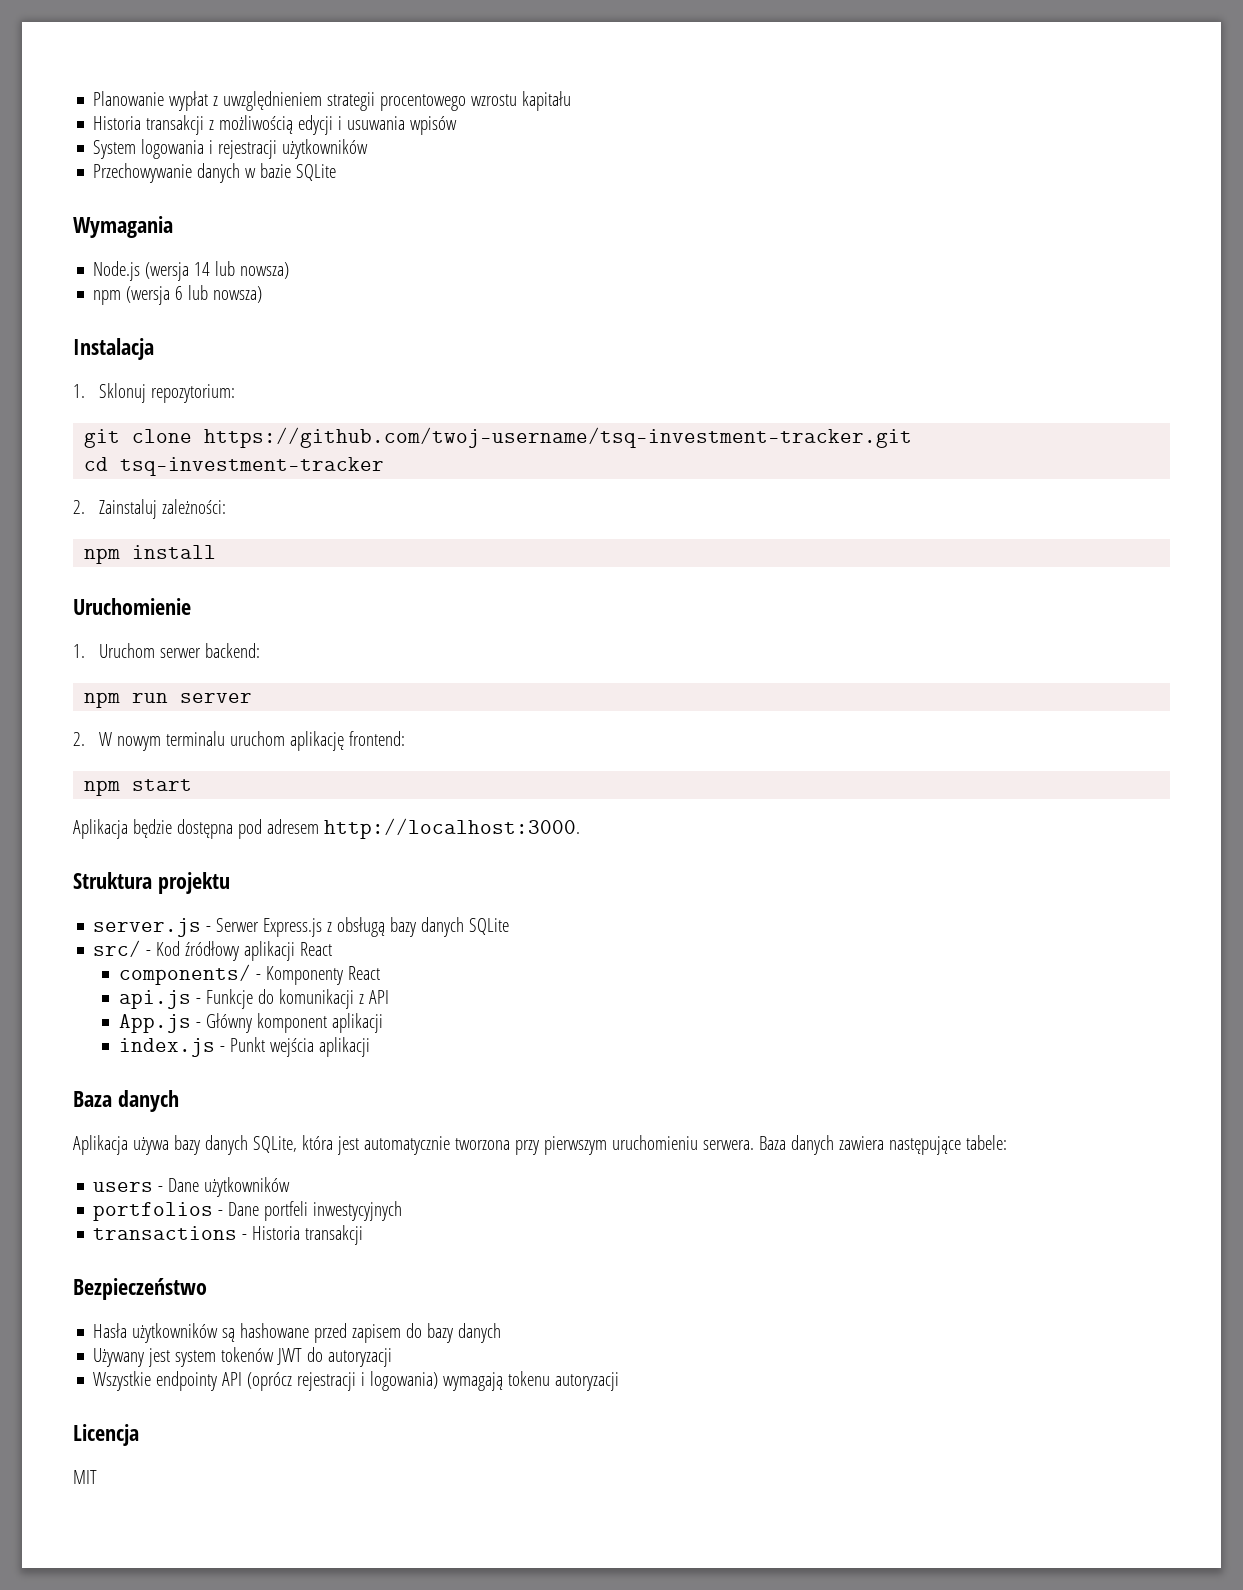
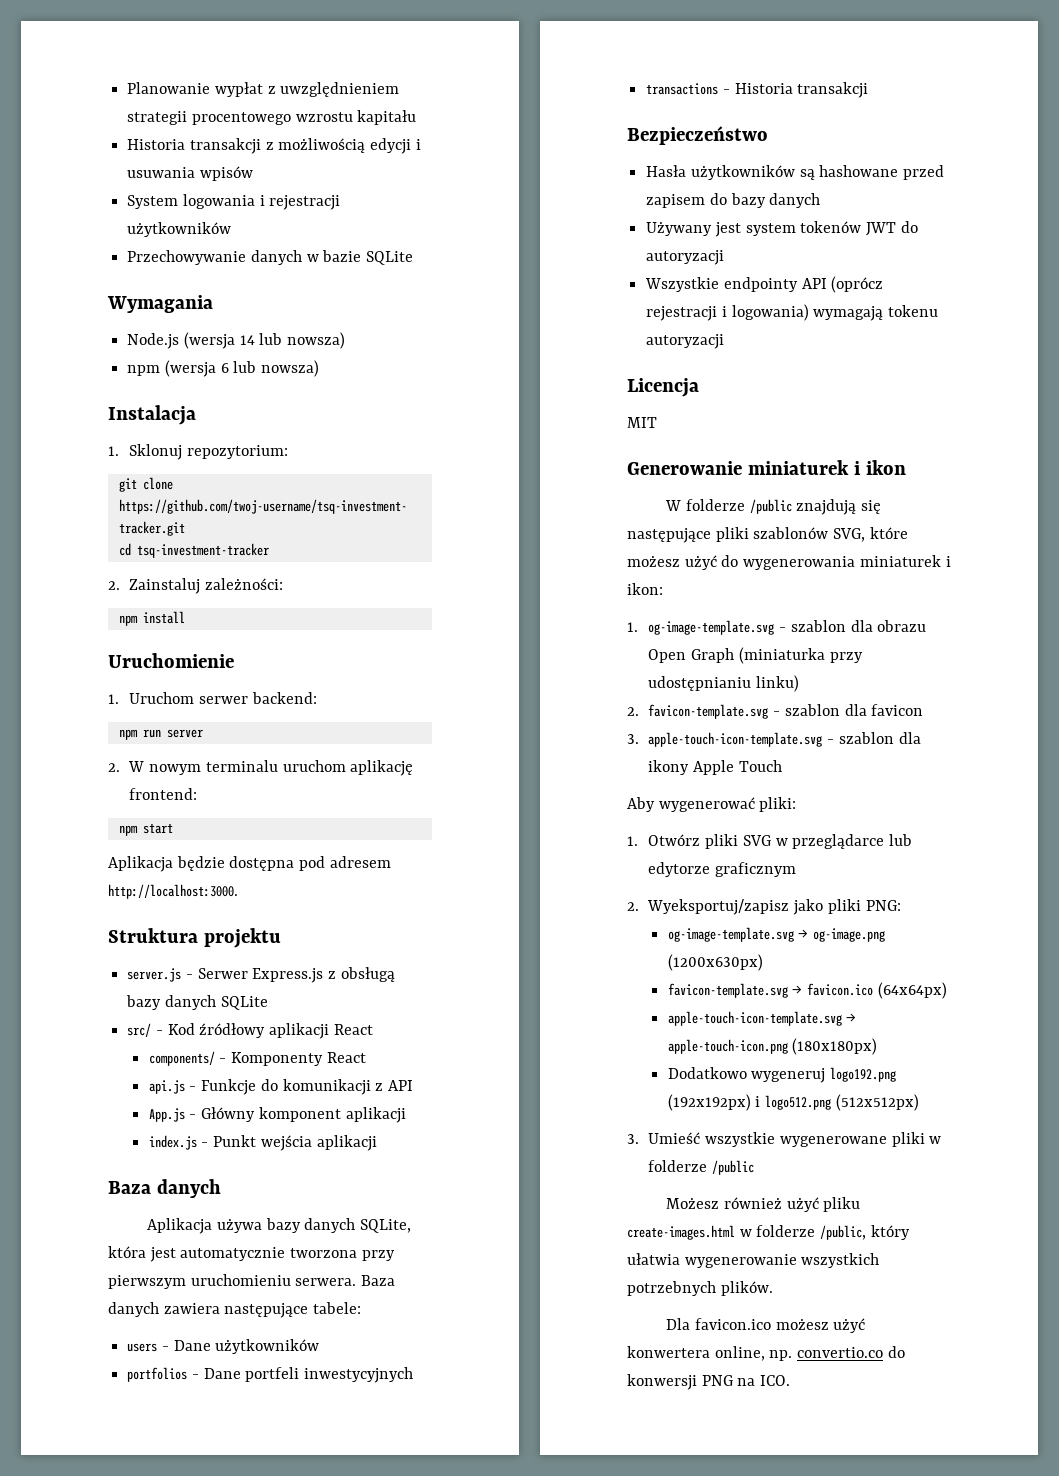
(97, 1477) none -> [627,460,906,475] [665,499,881,515] [627,527,908,543] [627,555,951,570] [627,583,663,595] [627,620,927,635] [648,647,863,664] [648,675,800,692] [627,704,924,719] [627,732,921,747] [648,760,782,775] [627,797,797,812] [627,834,913,849] [648,862,797,877] [627,899,901,915] [667,927,886,942] [667,954,763,971] [667,982,947,999] [667,1011,857,1026] [667,1038,878,1055] [667,1067,897,1083] [667,1094,919,1111] [627,1132,942,1147] [648,1160,755,1175] [666,1197,861,1212] [627,1225,910,1240] [627,1253,880,1268] [627,1281,773,1296] [666,1318,866,1333] [627,1346,905,1361] [627,1374,791,1390] // Generowanie miniaturek i ikon // W folderze /public znajdują się następujące pliki szablonów SVG, które możesz użyć do wygenerowania miniaturek i ikon: // 1. og-image-template.svg - szablon dla obrazu Open Graph (miniaturka przy udostępnianiu linku) // 2. favicon-template.svg - szablon dla favicon // 3. apple-touch-icon-template.svg - szablon dla ikony Apple Touch // Aby wygenerować pliki: // 1. Otwórz pliki SVG w przeglądarce lub edytorze graficznym // 2. Wyeksportuj/zapisz jako pliki PNG: // og-image-template.svg → og-image.png (1200x630px) // favicon-template.svg → favicon.ico (64x64px) // apple-touch-icon-template.svg → apple-touch-icon.png (180x180px) // Dodatkowo wygeneruj logo192.png (192x192px) i logo512.png (512x512px) // 3. Umieść wszystkie wygenerowane pliki w folderze /public // Możesz również użyć pliku create-images.html w folderze /public, który ułatwia wygenerowanie wszystkich potrzebnych plików. // Dla favicon.ico możesz użyć konwertera online, np. convertio.co do konwersji PNG na ICO.

